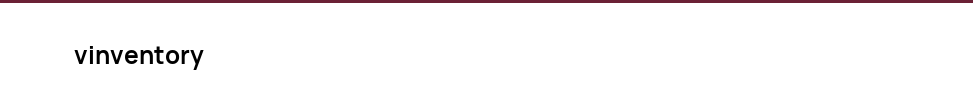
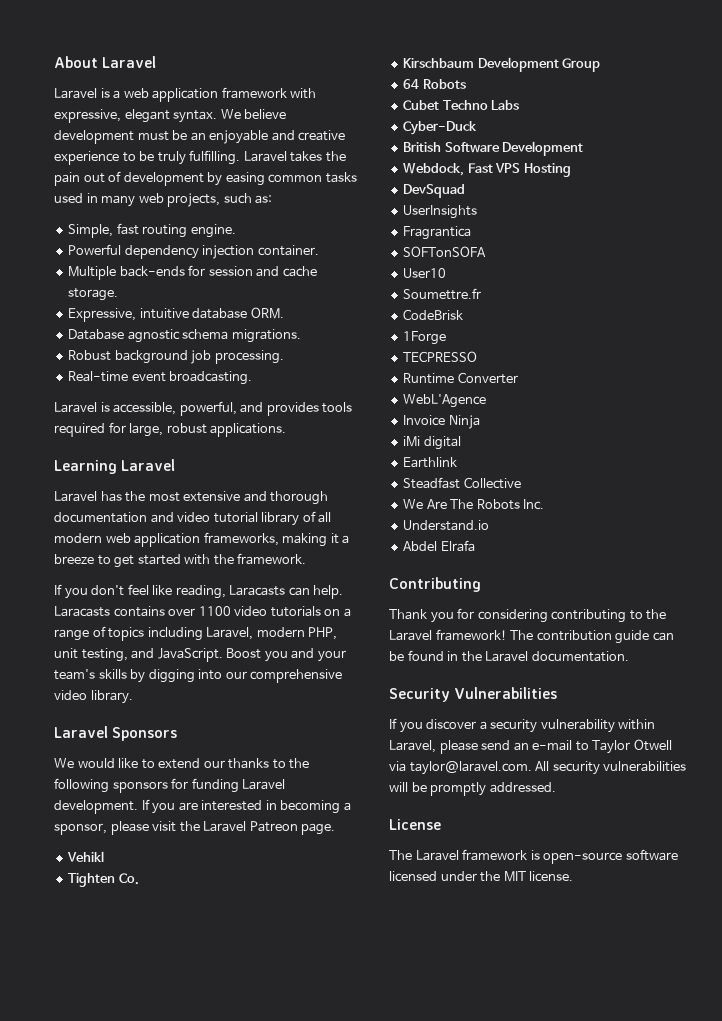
[74,46,204,70] vinventory -> [54,56,157,68] [54,87,317,102] [54,109,287,123] [54,130,346,144] [54,150,346,165] [54,171,357,186] [54,193,273,207] [68,223,236,238] [68,244,319,259] [68,265,317,280] [68,288,119,301] [68,307,284,322] [68,329,301,343] [68,350,284,364] [68,371,253,385] [54,401,353,416] [54,422,287,437] [54,459,176,474] [54,491,329,505] [54,511,332,526] [54,532,350,547] [54,553,307,568] [54,584,344,599] [54,606,351,617] [54,626,338,641] [54,648,346,662] [54,669,343,683] [54,690,133,704] [54,726,178,741] [54,758,310,769] [54,778,286,793] [54,799,351,814] [54,821,336,835] [67,851,105,862] [68,873,139,887] [403,57,601,72] [403,79,466,89] [403,100,520,110] [403,121,478,135] [403,141,584,156] [403,163,571,177] [403,184,466,198] [403,205,478,219] [403,226,472,240] [403,246,487,257] [403,268,447,278] [403,288,482,300] [403,309,464,320] [403,331,447,345] [403,351,478,362] [403,372,518,384] [403,394,487,408] [403,415,480,429] [403,436,461,450] [403,457,458,468] [403,477,521,489] [403,499,545,510] [403,520,490,531] [403,540,475,552] [389,577,481,592] [389,608,667,623] [389,629,674,644] [389,650,629,662] [389,687,558,702] [389,718,656,733] [389,739,672,754] [389,761,687,775] [389,782,556,796] [389,819,441,830] [389,849,678,864] [389,871,574,882] About Laravel // Laravel is a web application framework with expressive, elegant syntax. We believe development must be an enjoyable and creative experience to be truly fulfilling. Laravel takes the pain out of development by easing common tasks used in many web projects, such as: // Simple, fast routing engine. // Powerful dependency injection container. // Multiple back-ends for session and cache storage. // Expressive, intuitive database ORM. // Database agnostic schema migrations. // Robust background job processing. // Real-time event broadcasting. // Laravel is accessible, powerful, and provides tools required for large, robust applications. // Learning Laravel // Laravel has the most extensive and thorough documentation and video tutorial library of all modern web application frameworks, making it a breeze to get started with the framework. // If you don't feel like reading, Laracasts can help. Laracasts contains over 1100 video tutorials on a range of topics including Laravel, modern PHP, unit testing, and JavaScript. Boost you and your team's skills by digging into our comprehensive video library. // Laravel Sponsors // We would like to extend our thanks to the following sponsors for funding Laravel development. If you are interested in becoming a sponsor, please visit the Laravel Patreon page. // Vehikl // Tighten Co. // Kirschbaum Development Group // 64 Robots // Cubet Techno Labs // Cyber-Duck // British Software Development // Webdock, Fast VPS Hosting // DevSquad // UserInsights // Fragrantica // SOFTonSOFA // User10 // Soumettre.fr // CodeBrisk // 1Forge // TECPRESSO // Runtime Converter // WebL'Agence // Invoice Ninja // iMi digital // Earthlink // Steadfast Collective // We Are The Robots Inc. // Understand.io // Abdel Elrafa // Contributing // Thank you for considering contributing to the Laravel framework! The contribution guide can be found in the Laravel documentation. // Security Vulnerabilities // If you discover a security vulnerability within Laravel, please send an e-mail to Taylor Otwell via taylor@laravel.com. All security vulnerabilities will be promptly addressed. // License // The Laravel framework is open-source software licensed under the MIT license.

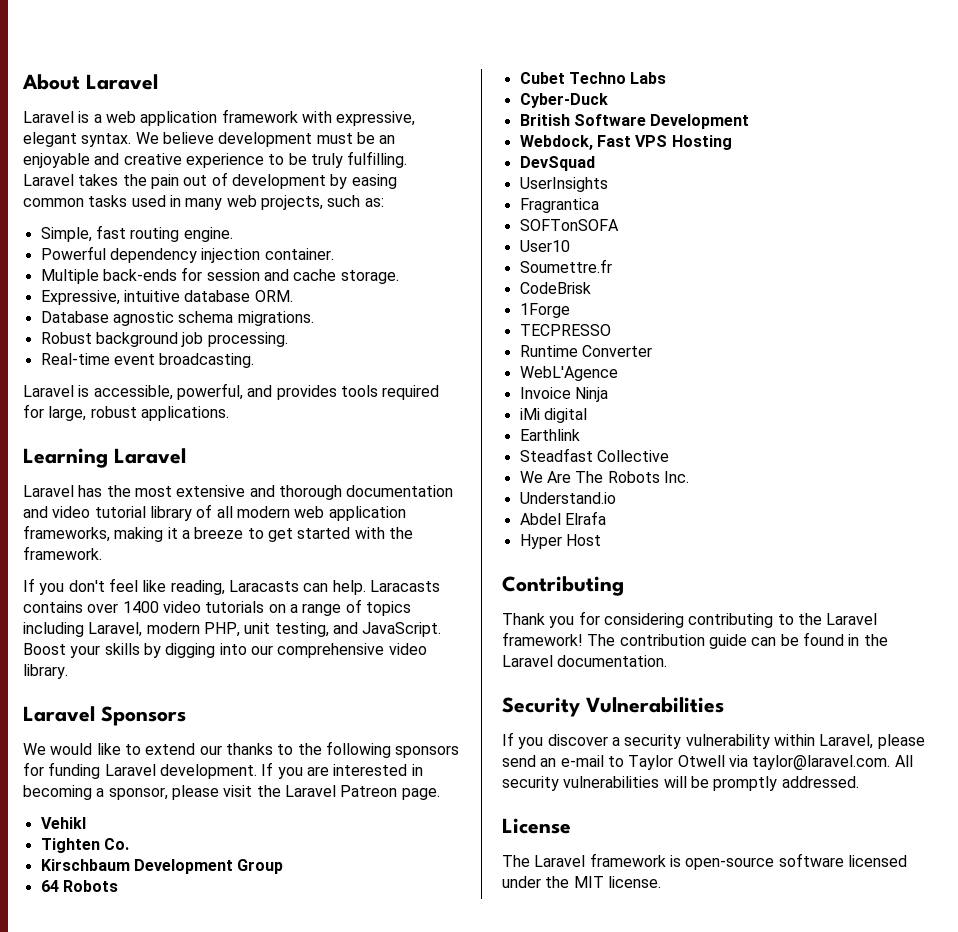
[198,606,231,616] 1100 -> [122,601,159,613] 1400
[264,648,346,662] [54,669,95,680] you and your team's -> [70,645,101,658] your
(475, 546) none -> [519,534,601,549] // Hyper Host

